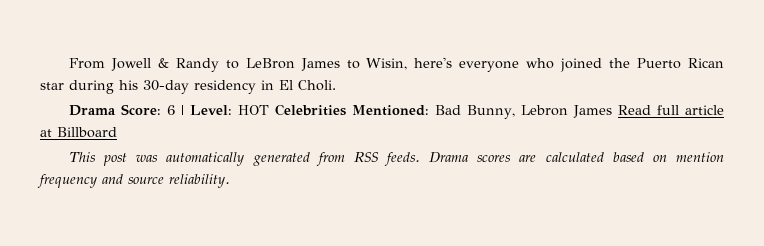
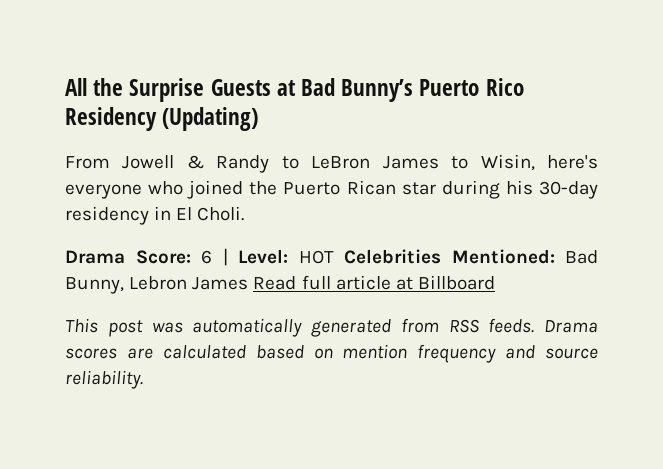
(69, 63) none -> [65,78,524,102] [65,107,259,131] All the Surprise Guests at Bad Bunny’s Puerto Rico Residency (Updating) //

